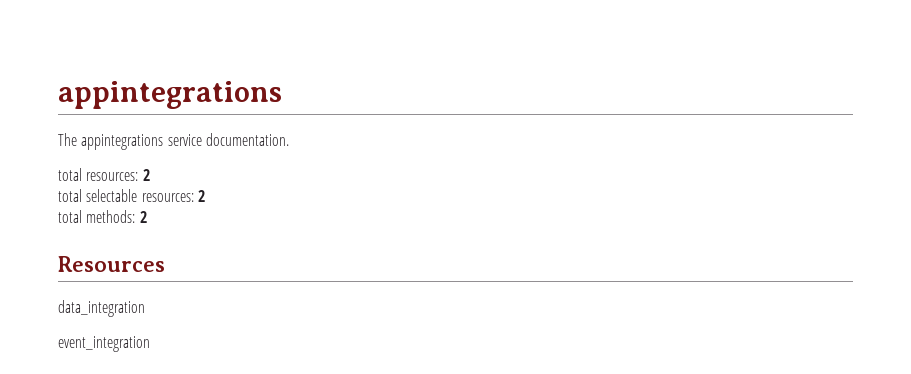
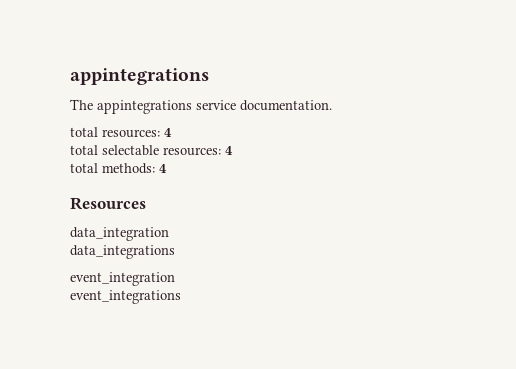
[142,169,150,181] 2 -> [164,128,172,137] 4
[197,190,205,202] 2 -> [225,146,233,155] 4
[139,211,147,223] 2 -> [159,164,167,173] 4
(145, 308) none -> [70,245,175,259] // data_integrations
(150, 344) none -> [70,290,181,304] // event_integrations

